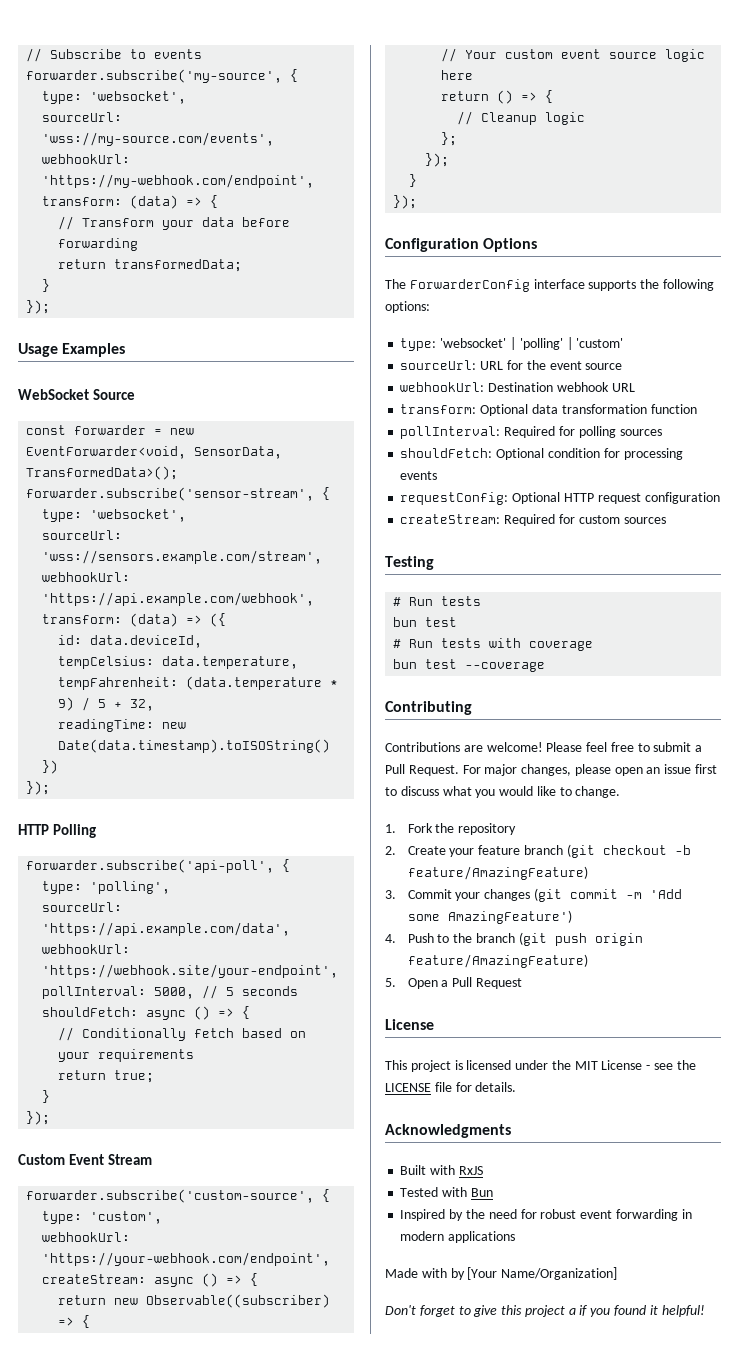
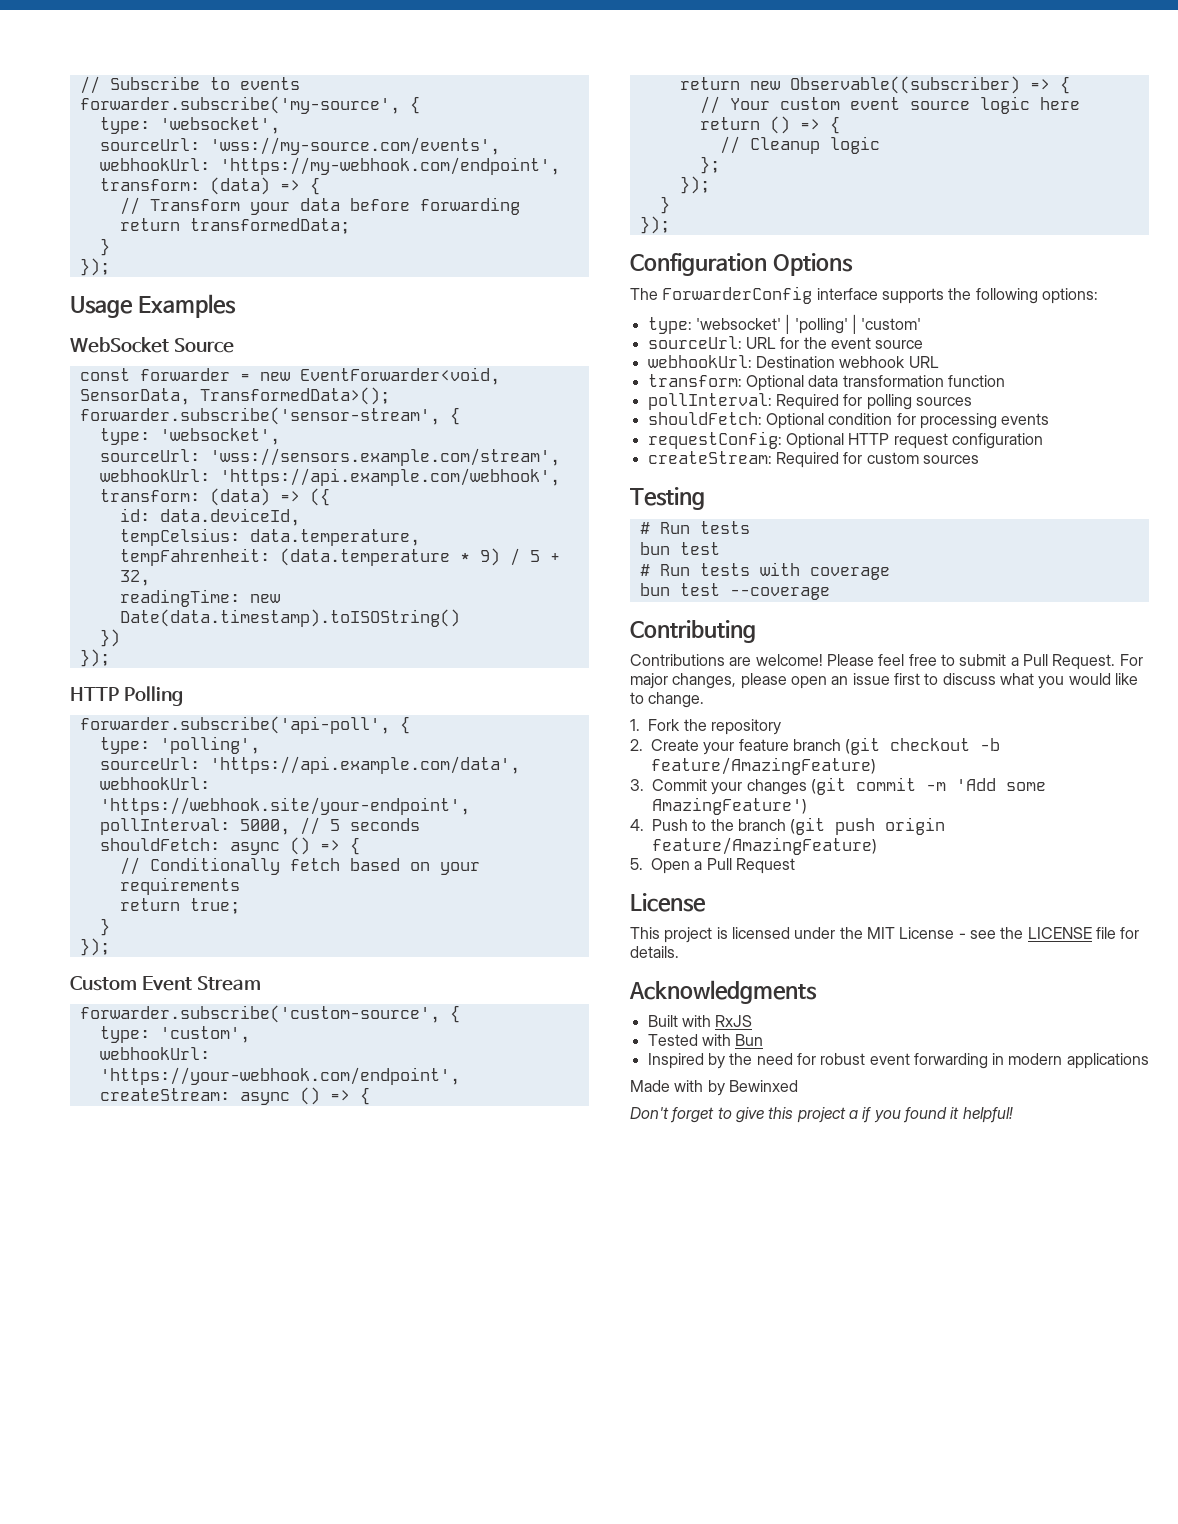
[467,1267,618,1280] [Your Name/Organization] -> [728,1080,798,1092] Bewinxed

